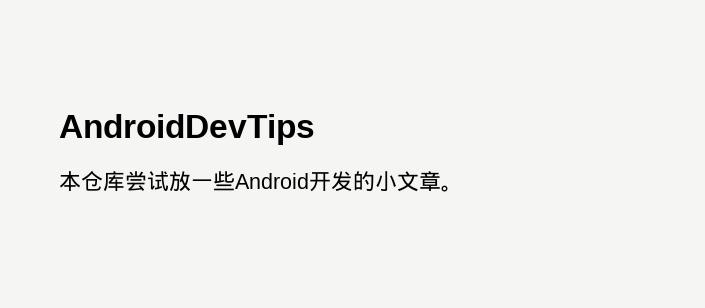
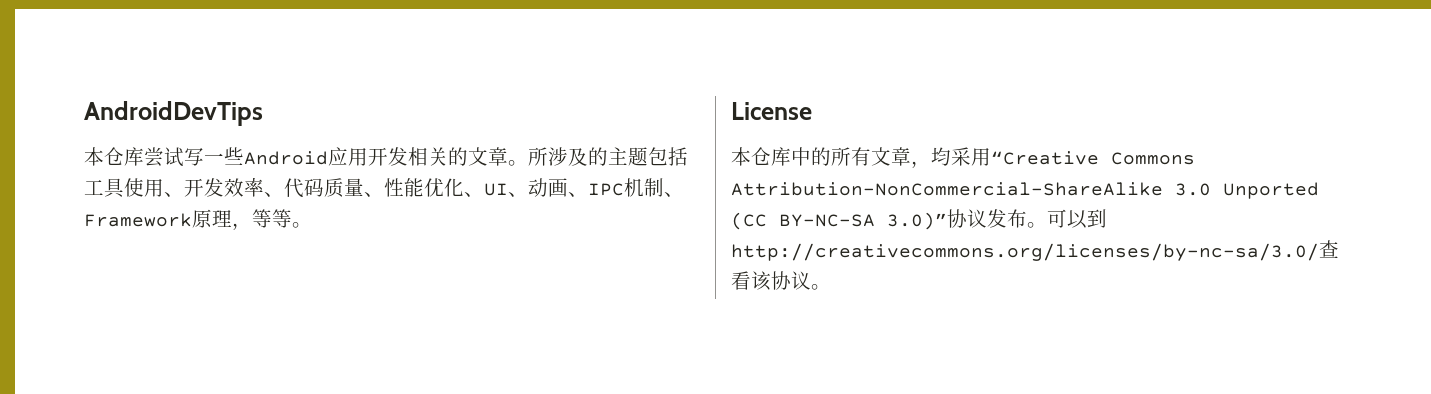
[169,171,191,192] 放 -> [184,148,204,166] 写
[309,171,441,192] 开发的小文章 -> [328,147,688,166] [84,178,684,198] [84,209,312,230] [731,102,812,120] [731,147,1195,168] [731,182,1319,199] [731,209,1107,230] [731,240,1339,261] [731,271,811,291] 应用开发相关的文章。所涉及的主题包括工具使用、开发效率、代码质量、性能优化、UI、动画、IPC机制、Framework原理，等等。 // License // 本仓库中的所有文章，均采用“Creative Commons Attribution-NonCommercial-ShareAlike 3.0 Unported (CC BY-NC-SA 3.0)”协议发布。可以到http://creativecommons.org/licenses/by-nc-sa/3.0/查看该协议

